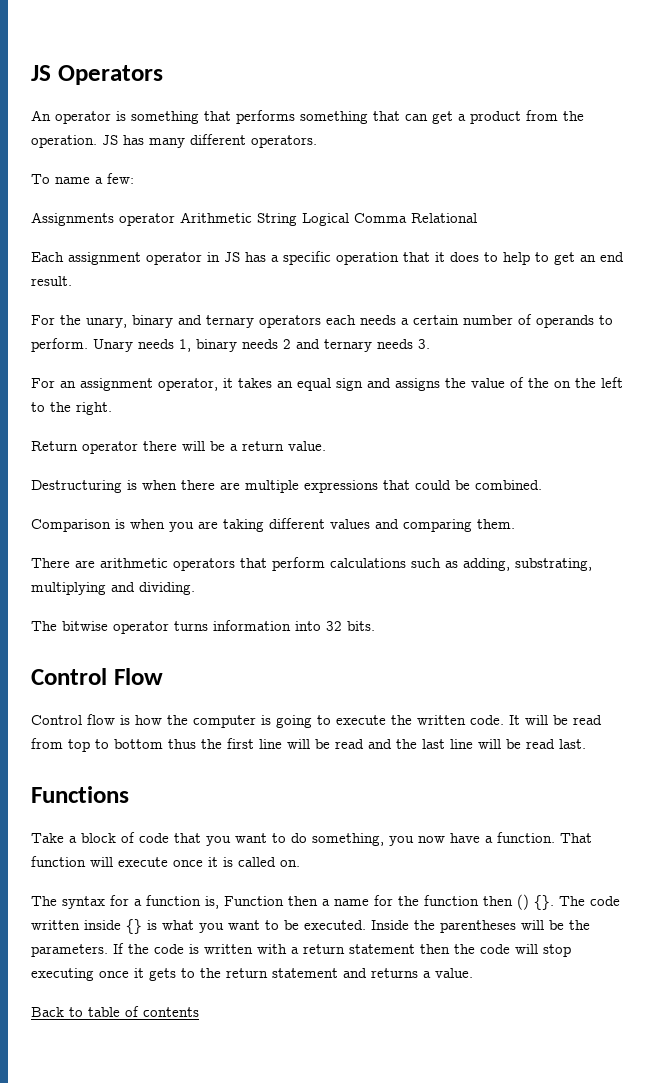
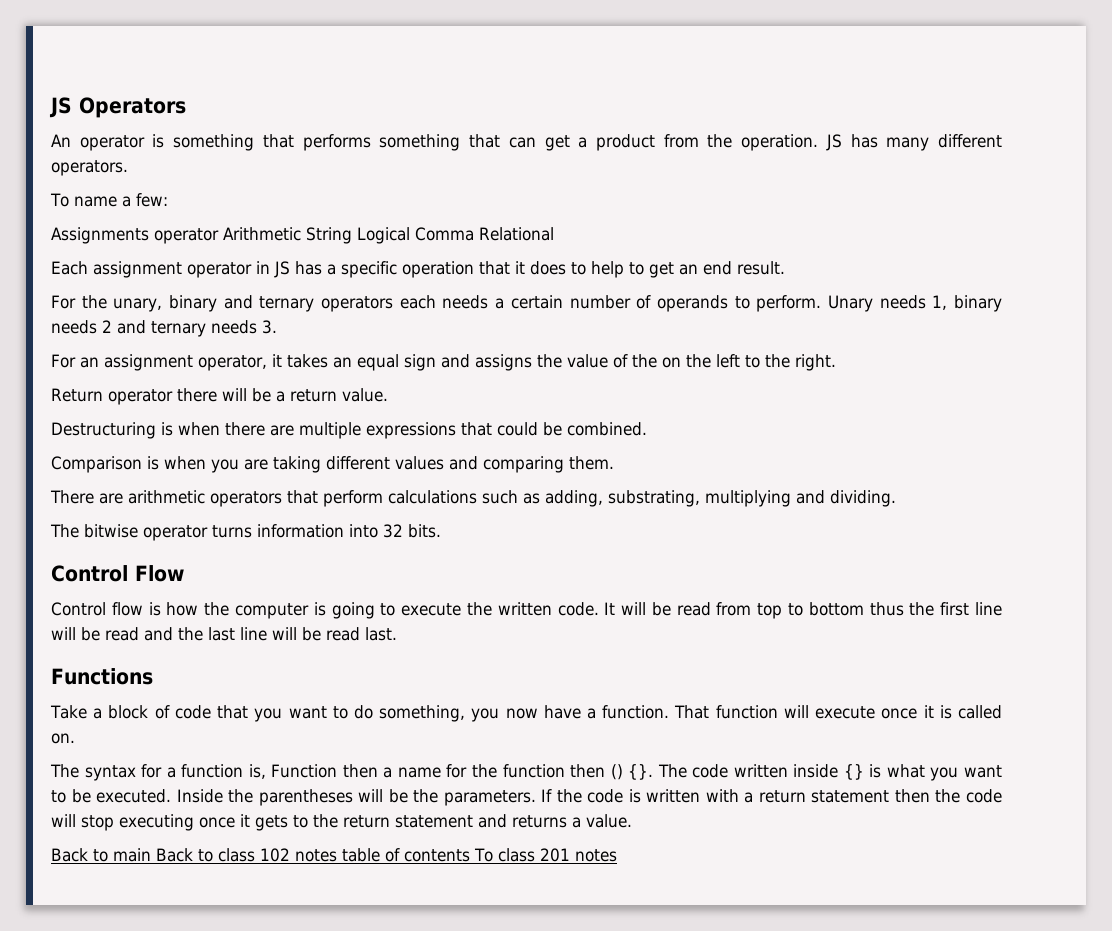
[88,1006,199,1017] table of contents -> [113,848,617,862] main Back to class 102 notes table of contents To class 201 notes

